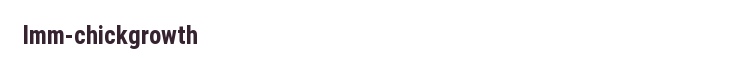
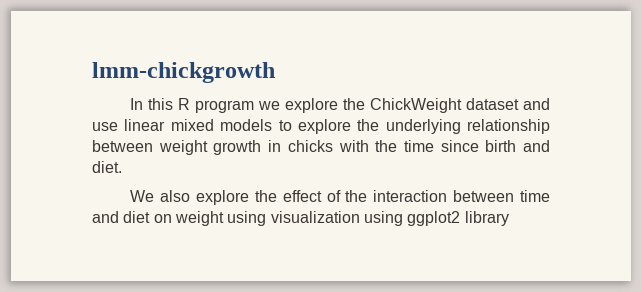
(198, 37) none -> [130,98,551,113] [92,119,550,134] [92,140,550,155] [92,161,122,173] [130,190,550,205] [92,211,509,226] // In this R program we explore the ChickWeight dataset and use linear mixed models to explore the underlying relationship between weight growth in chicks with the time since birth and diet. // We also explore the effect of the interaction between time and diet on weight using visualization using ggplot2 library

